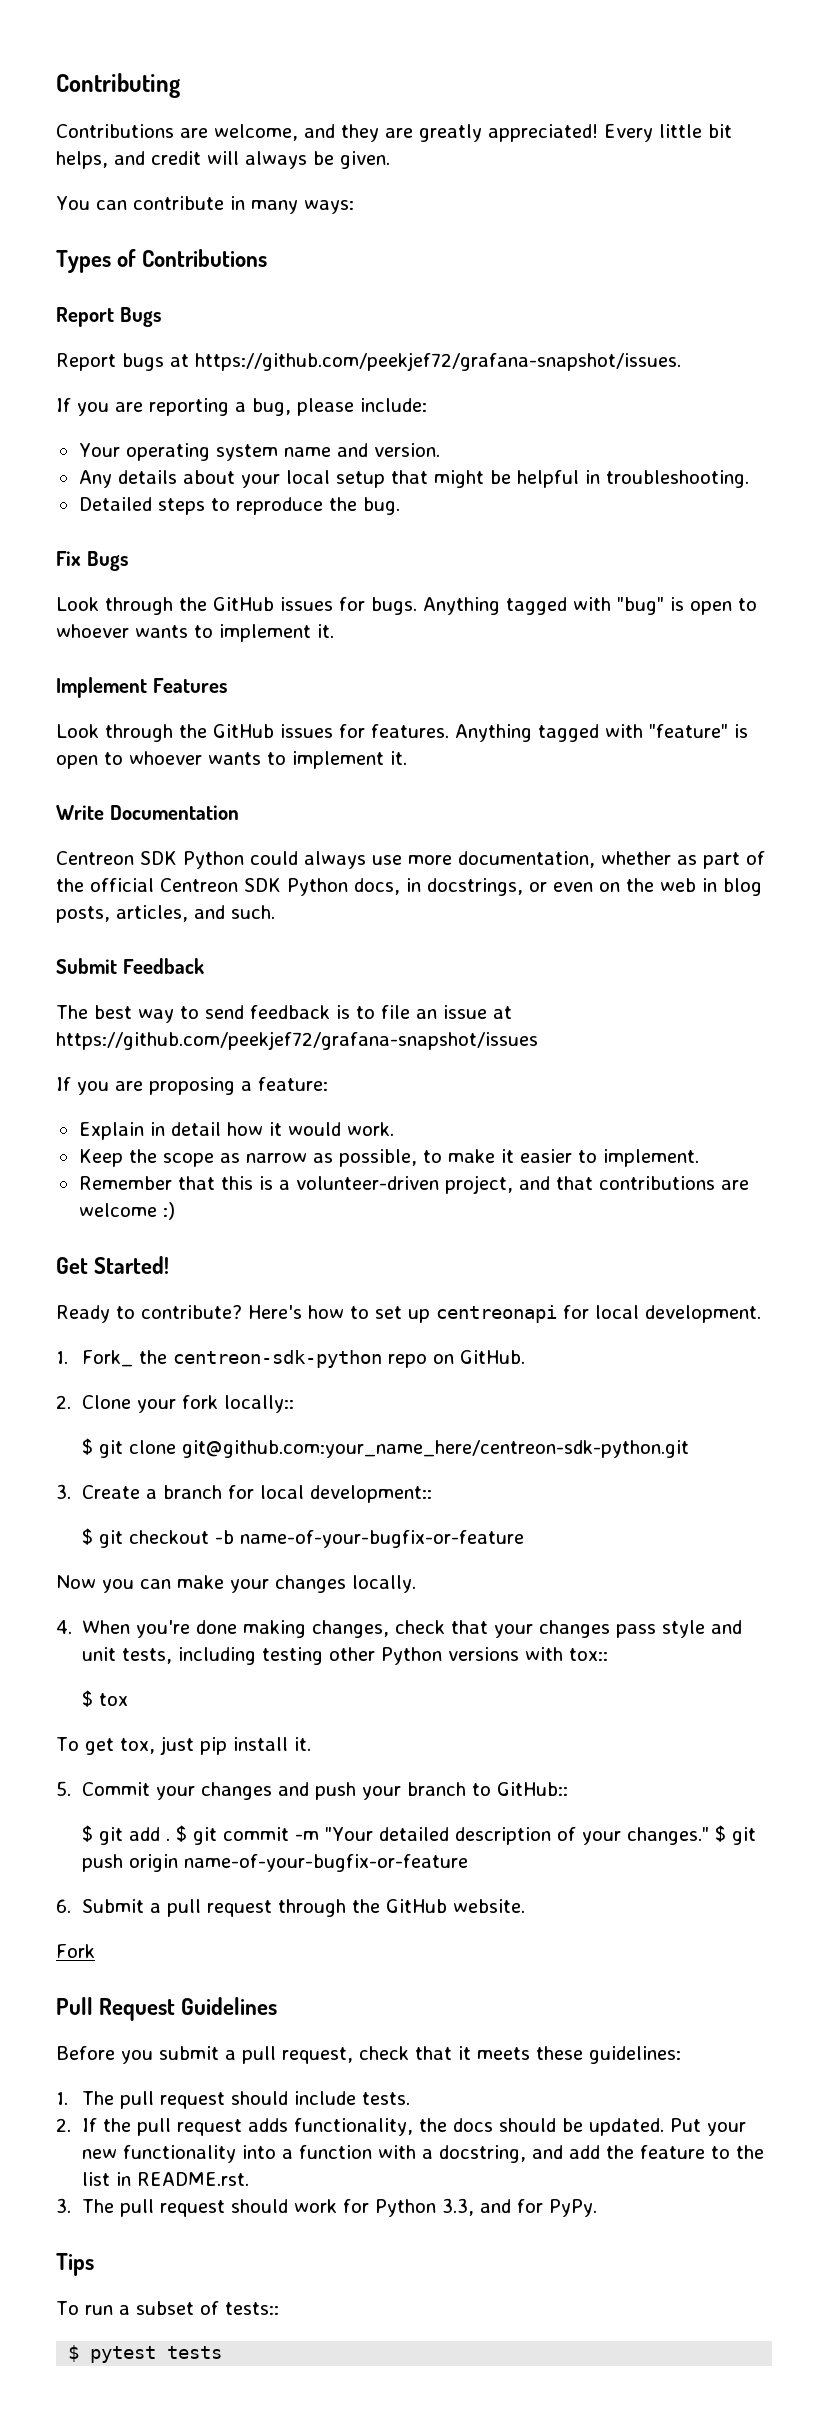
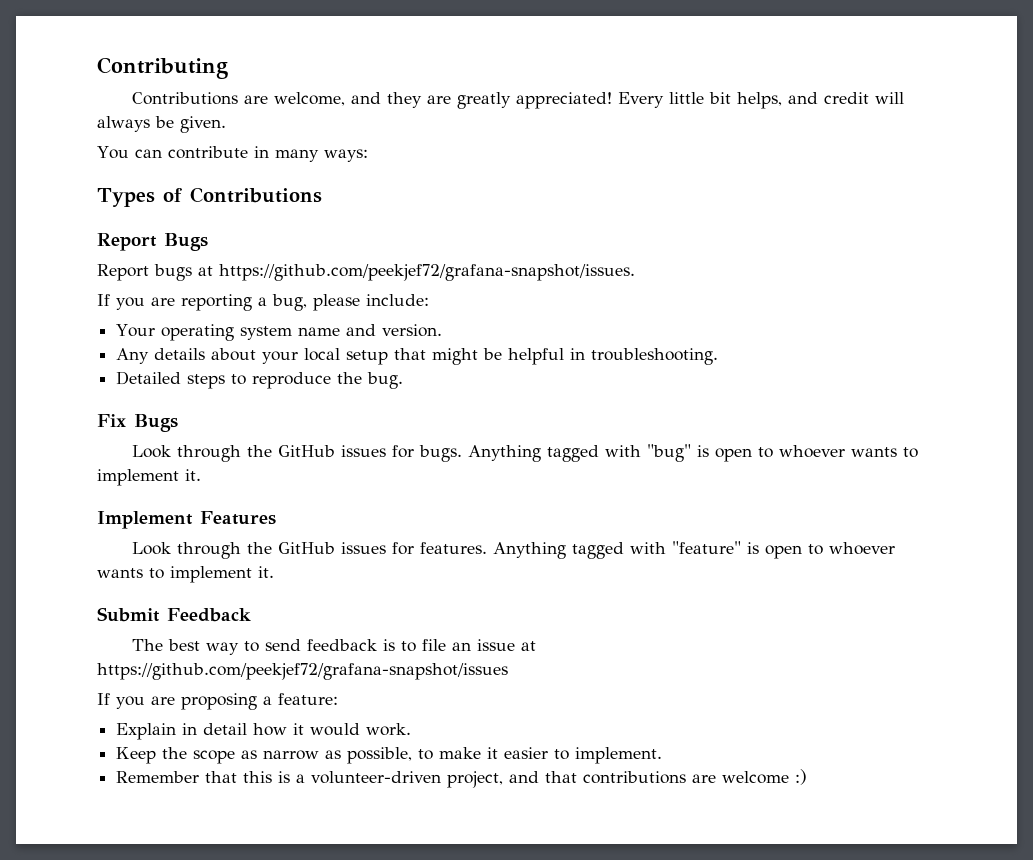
[56,805,239,820] [56,851,765,869] [56,878,762,896] [56,905,275,923] // Write Documentation // Centreon SDK Python could always use more documentation, whether as part of the official Centreon SDK Python docs, in docstrings, or even on the web in blog posts, articles, and such. -> (274, 572) none
[56,1256,170,1274] [56,1305,761,1323] [56,1350,526,1368] [56,1395,295,1413] [82,1438,690,1458] [56,1484,433,1503] [82,1528,525,1548] [56,1575,416,1593] [56,1620,743,1638] [82,1647,609,1665] [82,1690,129,1707] [56,1736,311,1755] [56,1781,569,1800] [82,1825,757,1845] [82,1854,469,1872] [56,1899,526,1917] [56,1944,95,1958] [56,1997,278,2021] [56,2046,681,2064] [56,2091,411,2109] [56,2118,747,2136] [82,2145,765,2163] [82,2172,250,2186] [56,2198,598,2217] [56,2253,94,2276] [56,2301,279,2315] [68,2345,223,2363] // Get Started! // Ready to contribute? Here's how to set up centreonapi for local development. // 1. Fork_ the centreon-sdk-python repo on GitHub. // 2. Clone your fork locally:: // $ git clone git@github.com:your_name_here/centreon-sdk-python.git // 3. Create a branch for local development:: // $ git checkout -b name-of-your-bugfix-or-feature // Now you can make your changes locally. // 4. When you're done making changes, check that your changes pass style and unit tests, including testing other Python versions with tox:: // $ tox // To get tox, just pip install it. // 5. Commit your changes and push your branch to GitHub:: // $ git add . $ git commit -m "Your detailed description of your changes." $ git push origin name-of-your-bugfix-or-feature // 6. Submit a pull request through the GitHub website. // Fork // Pull Request Guidelines // Before you submit a pull request, check that it meets these guidelines: // 1. The pull request should include tests. // 2. If the pull request adds functionality, the docs should be updated. Put your new functionality into a function with a docstring, and add the feature to the list in README.rst. // 3. The pull request should work for Python 3.3, and for PyPy. // Tips // To run a subset of tests:: // $ pytest tests -> (808, 777) none

